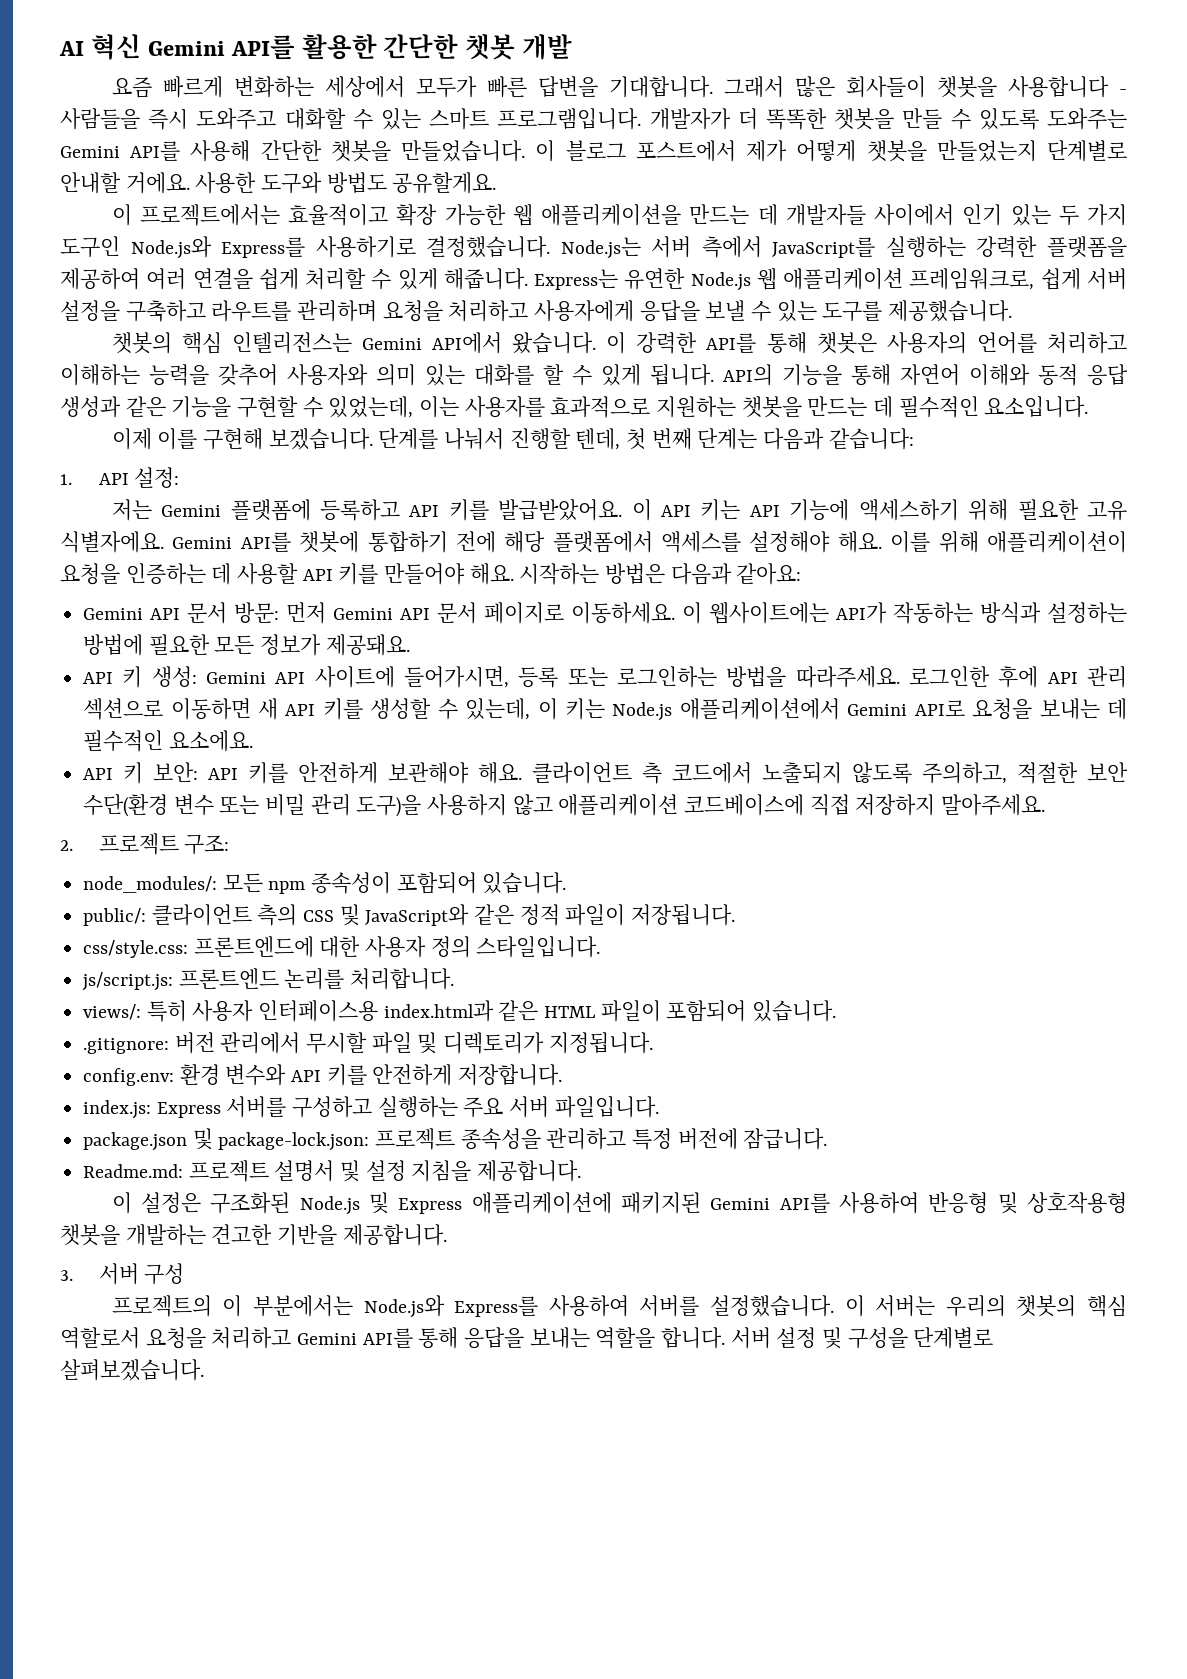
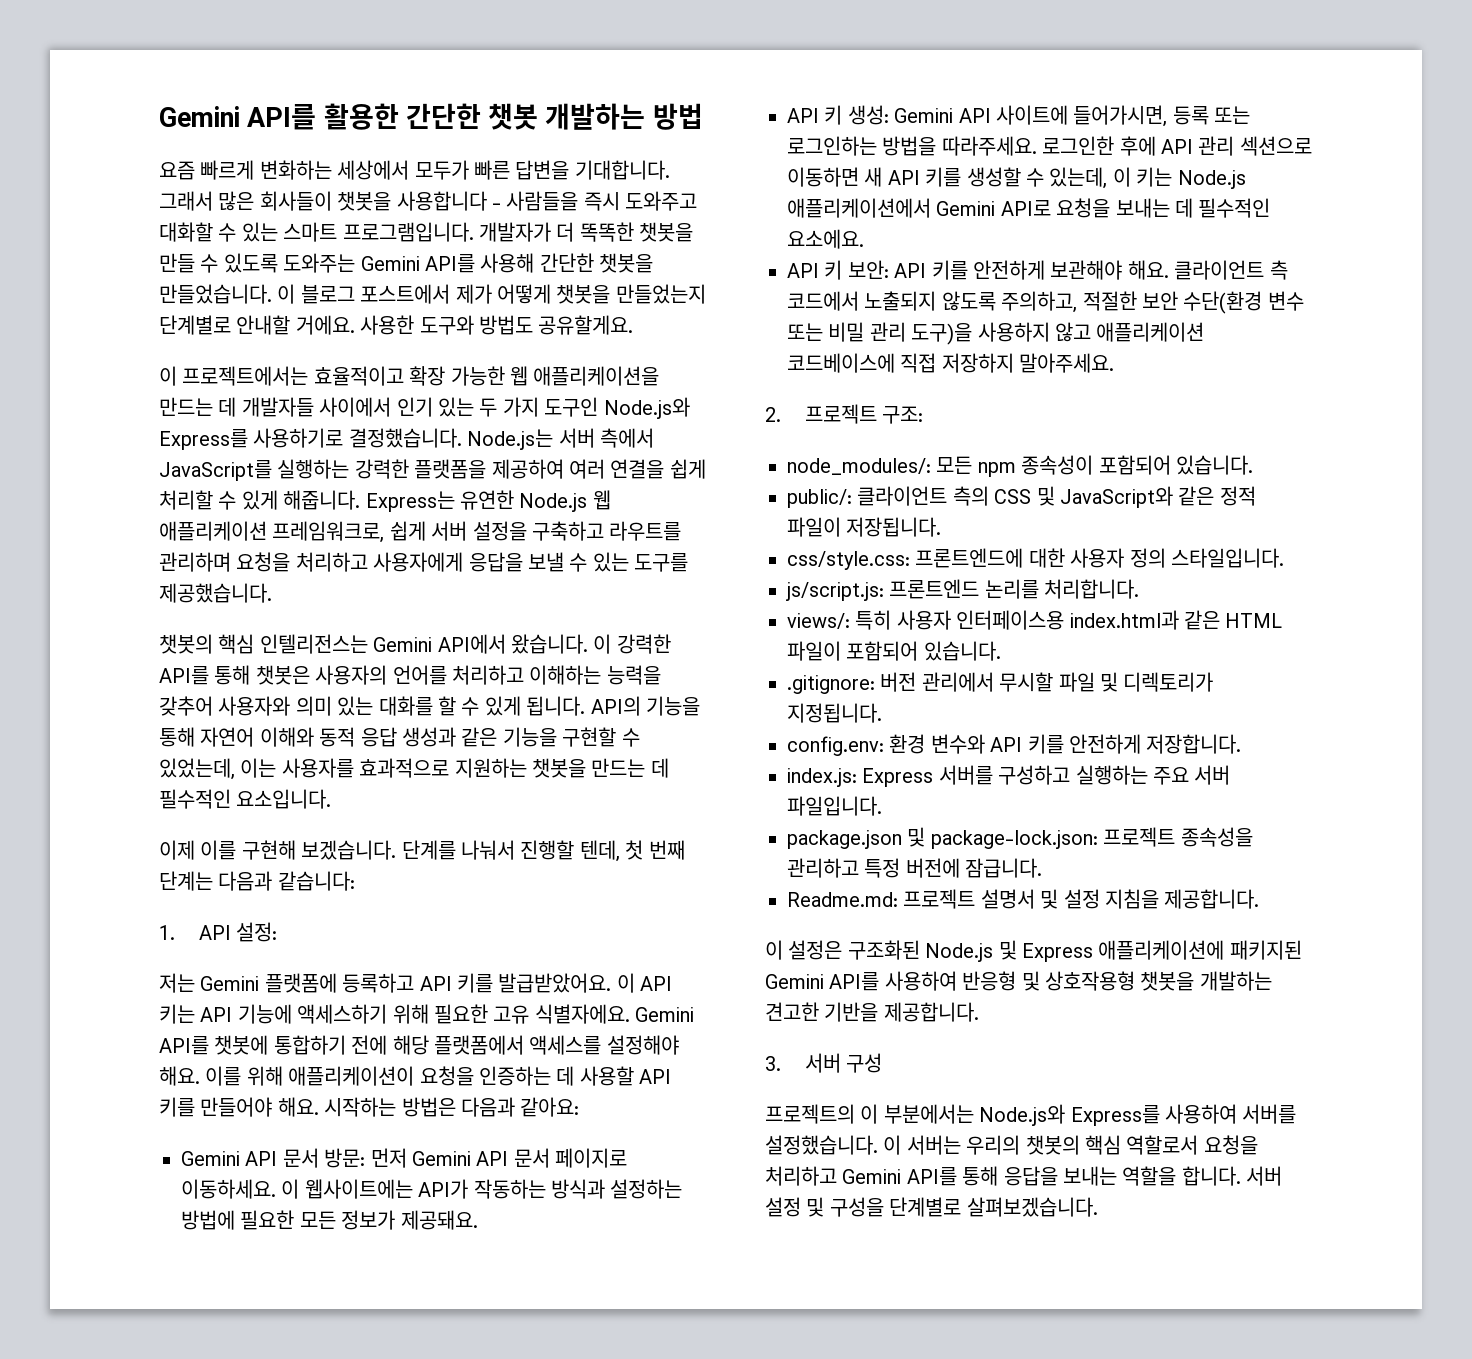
[59,34,141,60] AI 혁신 -> (159, 116) none
[522,34,573,60] 개발 -> [545,103,703,130] 개발하는 방법

